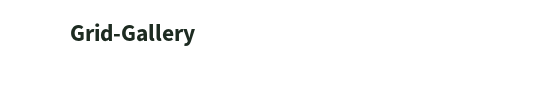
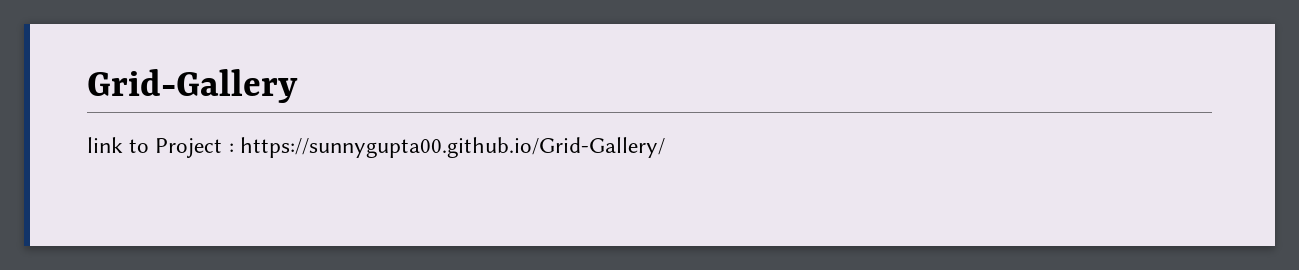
(195, 34) none -> [87,137,665,158] // link to Project : https://sunnygupta00.github.io/Grid-Gallery/

